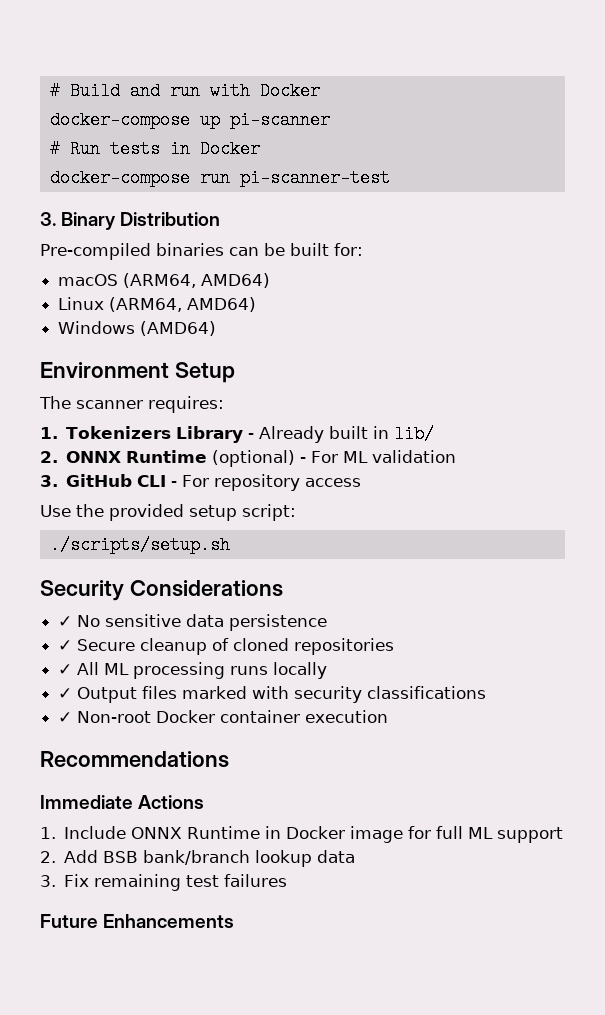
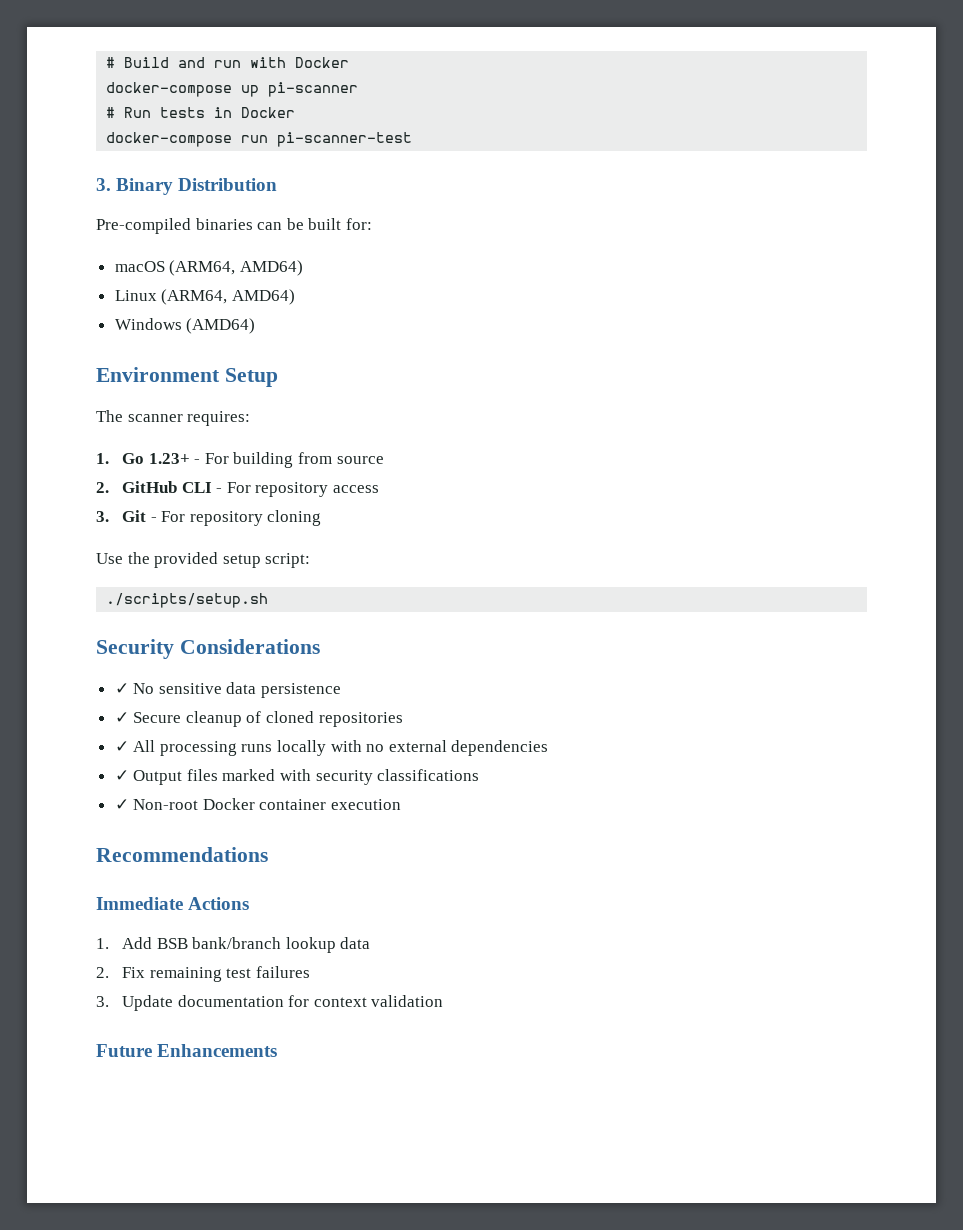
[66,425,435,443] [40,450,457,467] [40,475,58,487] Tokenizers Library - Already built in lib/ // 2. ONNX Runtime (optional) - For ML validation // 3. -> [121,452,384,468] [96,482,109,493] Go 1.23+ - For building from source // 2.
(362, 482) none -> [96,510,322,526] // 3. Git - For repository cloning
[104,663,130,675] ML -> (156, 746) none
(328, 670) none -> [330,740,549,756] with no external dependencies
[64,826,564,843] [40,851,56,863] Include ONNX Runtime in Docker image for full ML support // 2. -> (109, 943) none
[40,875,56,887] 3. -> [96,967,109,978] 2.
(288, 880) none -> [96,995,444,1011] // 3. Update documentation for context validation

